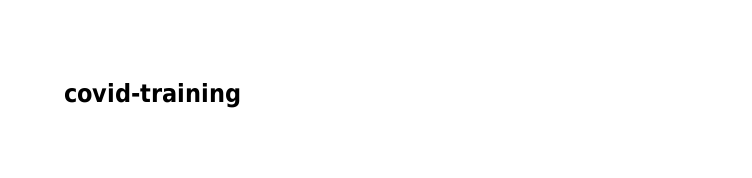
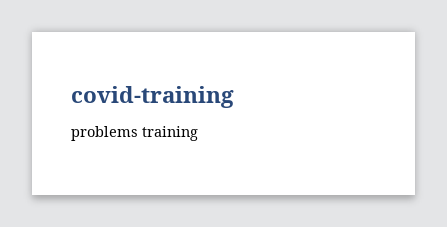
(241, 95) none -> [71,126,198,141] // problems training

